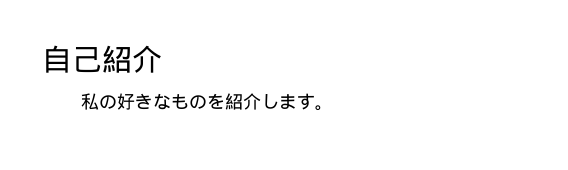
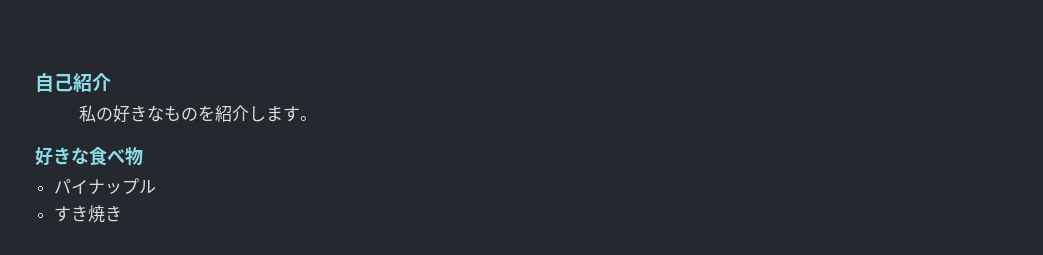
(333, 108) none -> [35,147,143,166] [53,178,156,195] [53,205,122,223] // 好きな食べ物 // パイナップル // すき焼き

